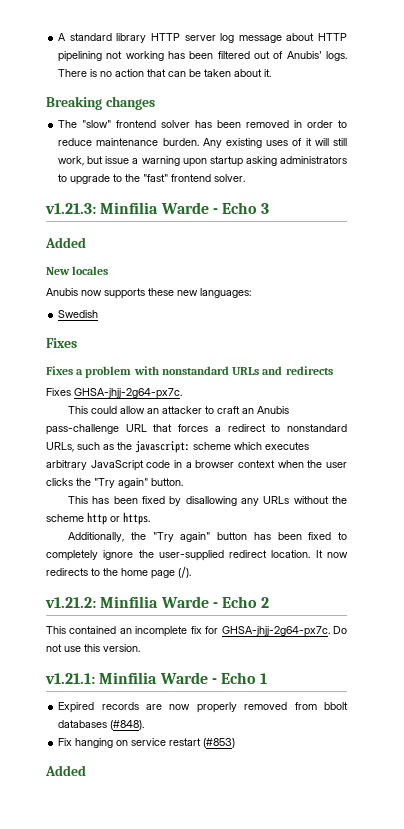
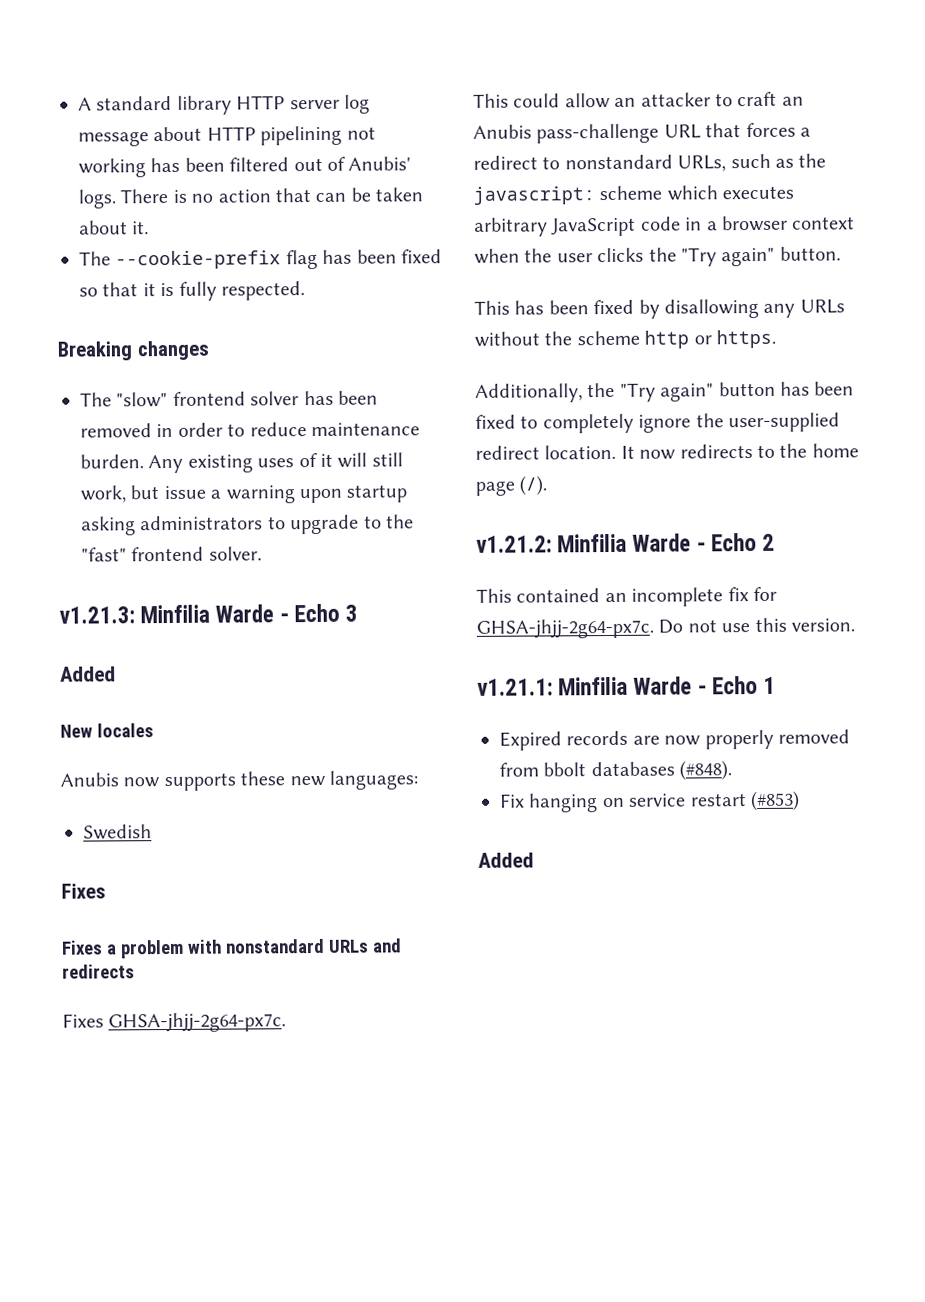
(272, 73) none -> [79,249,442,270] [79,281,305,301] // The --cookie-prefix flag has been fixed so that it is fully respected.

